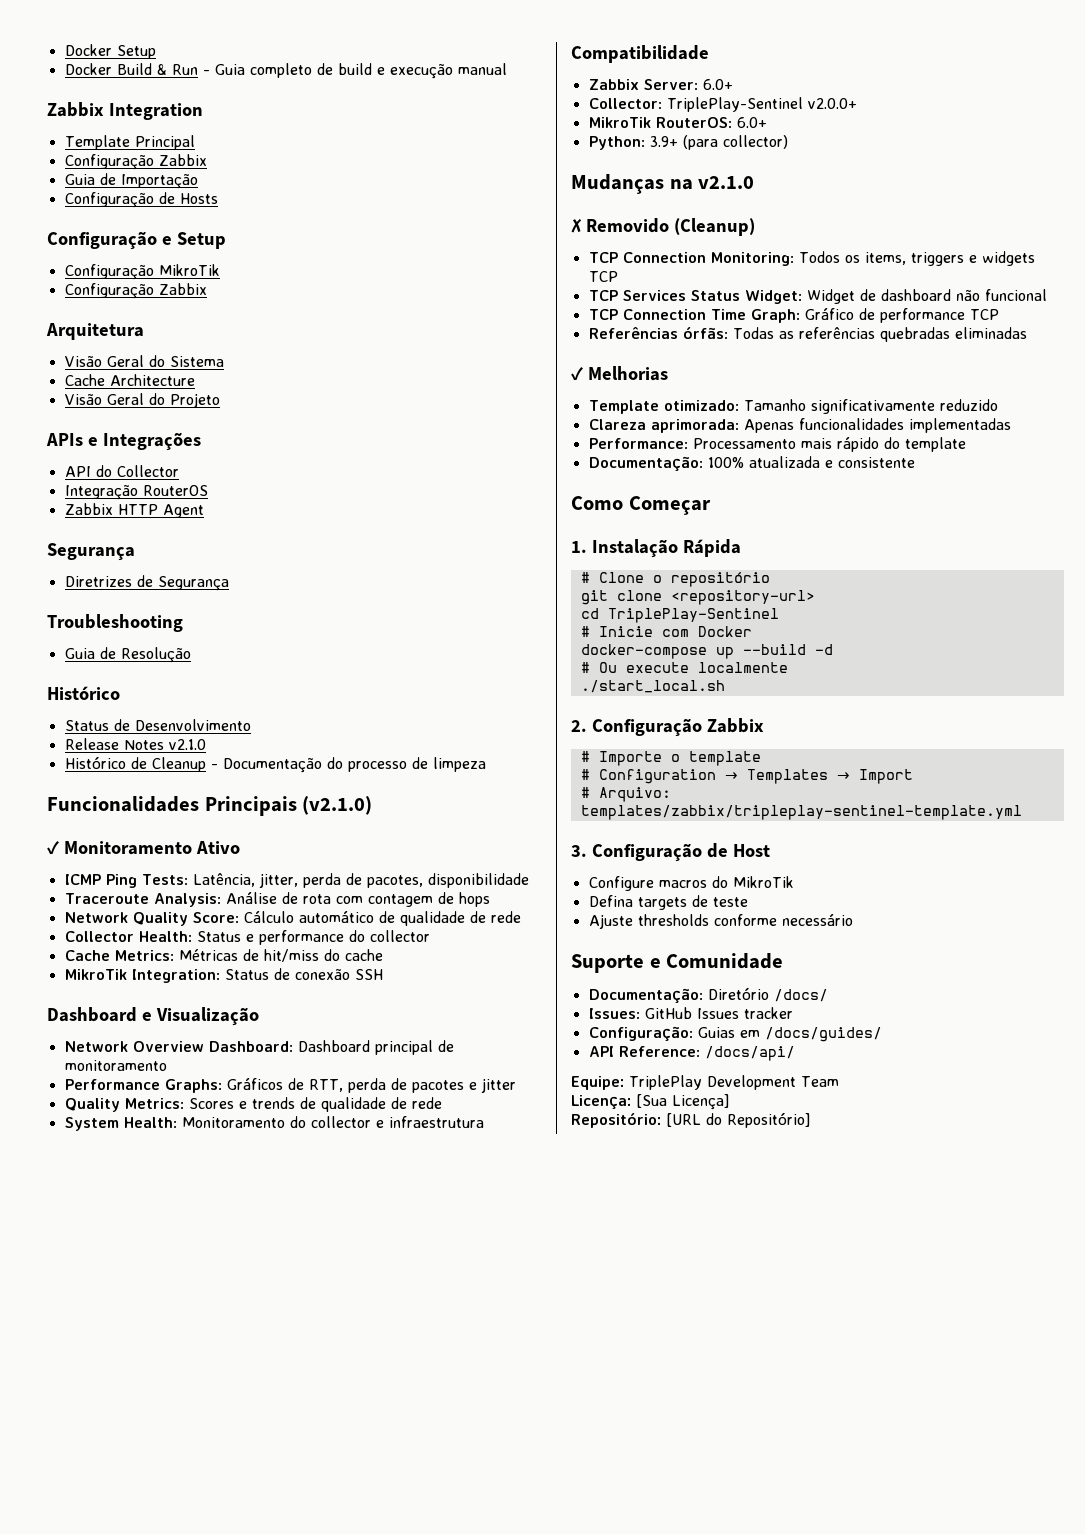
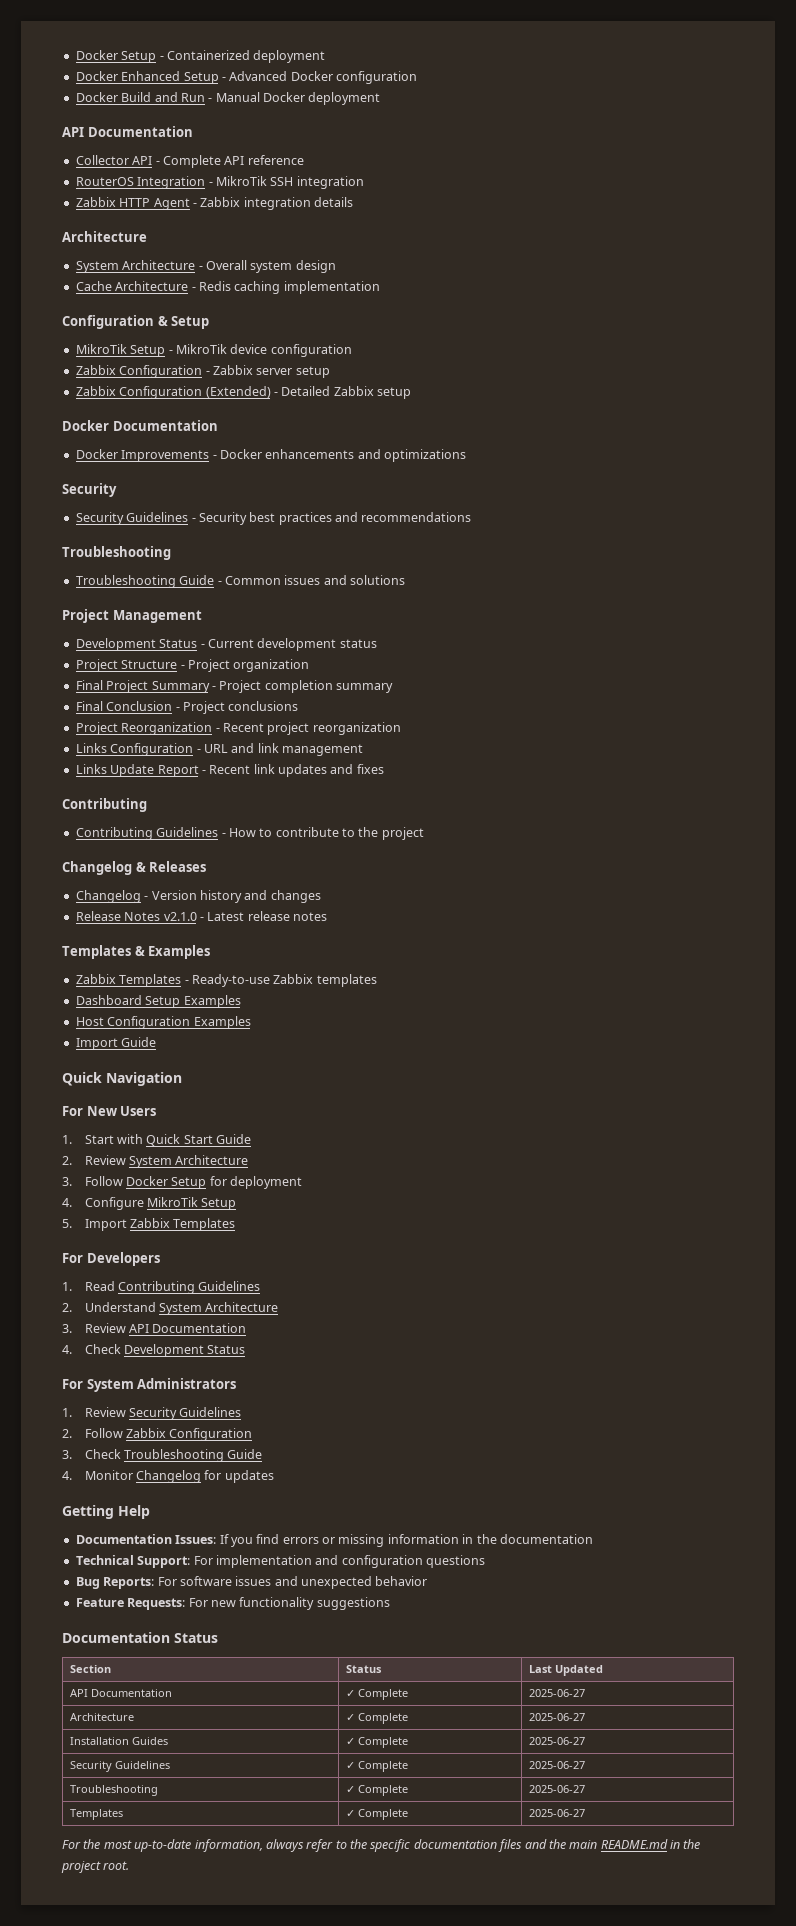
[64,44,156,59] Docker Setup -> [75,50,326,63] [75,71,417,84] Docker Setup - Containerized deployment // Docker Enhanced Setup - Advanced Docker configuration
[156,64,167,75] & -> [154,92,178,102] and
[214,63,507,79] [47,102,203,120] [64,135,195,150] [64,154,207,170] [64,173,198,189] [64,192,218,208] [47,231,226,250] [64,264,220,280] [64,283,207,299] [46,323,144,340] [64,355,224,367] [64,374,195,386] [64,393,220,408] [46,432,201,451] [64,465,179,477] [64,485,208,500] [64,503,204,518] [47,543,135,561] [64,575,229,591] [47,614,183,632] [64,647,191,663] [47,686,120,700] [64,719,251,731] [64,738,206,750] [64,756,486,773] [47,796,373,816] [47,841,240,855] [64,873,529,888] [64,892,490,907] [64,911,521,926] [64,930,430,945] [64,949,383,962] [64,968,383,983] [47,1007,259,1026] [64,1040,454,1055] [64,1060,167,1071] [64,1078,516,1093] [64,1097,442,1112] [64,1116,484,1131] [571,45,709,63] [588,79,733,90] [588,97,857,112] [588,117,767,128] [588,135,788,150] [571,174,755,194] [571,218,755,236] [588,251,1035,266] [588,271,618,282] [588,289,1047,304] [588,308,999,323] [588,327,1027,342] [571,366,668,381] [588,399,998,414] [588,418,1011,433] [588,437,966,452] [588,456,915,471] [571,496,711,515] [571,539,741,558] [580,572,770,587] [580,590,815,605] [580,608,779,623] [580,626,752,637] [580,644,833,659] [580,662,788,673] [580,680,725,693] [571,718,764,737] [580,751,761,766] [580,769,913,784] [580,787,671,802] [580,805,1022,820] [571,843,770,862] [588,876,794,891] [588,895,748,910] [588,914,853,929] [571,953,784,973] [588,987,828,1003] [588,1007,793,1019] [588,1026,882,1042] [588,1046,795,1061] [571,1075,839,1090] [571,1094,730,1110] [571,1112,811,1128] Guia completo de build e execução manual // Zabbix Integration // Template Principal // Configuração Zabbix // Guia de Importação // Configuração de Hosts // Configuração e Setup // Configuração MikroTik // Configuração Zabbix // Arquitetura // Visão Geral do Sistema // Cache Architecture // Visão Geral do Projeto // APIs e Integrações // API do Collector // Integração RouterOS // Zabbix HTTP Agent // Segurança // Diretrizes de Segurança // Troubleshooting // Guia de Resolução // Histórico // Status de Desenvolvimento // Release Notes v2.1.0 // Histórico de Cleanup - Documentação do processo de limpeza // Funcionalidades Principais (v2.1.0) // ✓ Monitoramento Ativo // ICMP Ping Tests: Latência, jitter, perda de pacotes, disponibilidade // Traceroute Analysis: Análise de rota com contagem de hops // Network Quality Score: Cálculo automático de qualidade de rede // Collector Health: Status e performance do collector // Cache Metrics: Métricas de hit/miss do cache // MikroTik Integration: Status de conexão SSH // Dashboard e Visualização // Network Overview Dashboard: Dashboard principal de monitoramento // Performance Graphs: Gráficos de RTT, perda de pacotes e jitter // Quality Metrics: Scores e trends de qualidade de rede // System Health: Monitoramento do collector e infraestrutura // Compatibilidade // Zabbix Server: 6.0+ // Collector: TriplePlay-Sentinel v2.0.0+ // MikroTik RouterOS: 6.0+ // Python: 3.9+ (para collector) // Mudanças na v2.1.0 // ✗ Removido (Cleanup) // TCP Connection Monitoring: Todos os items, triggers e widgets TCP // TCP Services Status Widget: Widget de dashboard não funcional // TCP Connection Time Graph: Gráfico de performance TCP // Referências órfãs: Todas as referências quebradas eliminadas // ✓ Melhorias // Template otimizado: Tamanho significativamente reduzido // Clareza aprimorada: Apenas funcionalidades implementadas // Performance: Processamento mais rápido do template // Documentação: 100% atualizada e consistente // Como Começar // 1. Instalação Rápida // # Clone o repositório // git clone <repository-url> // cd TriplePlay-Sentinel // # Inicie com Docker // docker-compose up --build -d // # Ou execute localmente // ./start_local.sh // 2. Configuração Zabbix // # Importe o template // # Configuration → Templates → Import // # Arquivo: templates/zabbix/tripleplay-sentinel-template.yml // 3. Configuração de Host // Configure macros do MikroTik // Defina targets de teste // Ajuste thresholds conforme necessário // Suporte e Comunidade // Documentação: Diretório /docs/ // Issues: GitHub Issues tracker // Configuração: Guias em /docs/guides/ // API Reference: /docs/api/ // Equipe: TriplePlay Development Team // Licença: [Sua Licença] // Repositório: [URL do Repositório] -> [215,92,381,105] [62,126,193,137] [75,155,304,168] [75,176,364,189] [75,197,353,210] [62,231,147,242] [75,260,336,273] [75,281,380,294] [62,315,210,329] [75,344,352,357] [75,365,330,378] [75,386,411,399] [62,420,218,431] [75,449,466,462] [62,483,117,497] [75,512,472,525] [62,546,171,560] [75,575,405,588] [62,609,202,623] [75,638,377,651] [75,659,310,672] [75,680,393,693] [75,701,299,714] [75,722,401,735] [75,743,363,756] [75,764,384,777] [62,798,147,812] [75,827,424,840] [62,861,207,875] [75,890,321,903] [75,911,327,921] [62,945,211,959] [75,974,377,987] [75,995,241,1008] [75,1016,251,1029] [75,1037,157,1050] [62,1072,182,1086] [62,1106,157,1116] [62,1134,252,1146] [62,1155,249,1168] [62,1176,303,1189] [62,1197,237,1210] [62,1218,236,1231] [62,1252,160,1266] [62,1281,261,1294] [62,1302,279,1315] [62,1323,247,1333] [62,1344,246,1357] [62,1378,237,1392] [62,1407,242,1420] [62,1428,253,1441] [62,1449,263,1462] [62,1470,274,1483] [62,1505,150,1519] [75,1534,593,1547] [75,1555,485,1568] [75,1576,428,1589] [75,1597,390,1610] [62,1632,218,1643] [69,1665,111,1673] [345,1665,382,1673] [528,1665,603,1676] [69,1689,172,1697] [345,1689,408,1700] [528,1689,585,1697] [69,1713,134,1721] [345,1713,408,1724] [528,1713,585,1721] [69,1737,168,1745] [345,1737,408,1748] [528,1737,585,1745] [69,1761,170,1772] [345,1761,408,1772] [528,1761,585,1769] [69,1785,158,1796] [345,1785,408,1796] [528,1785,585,1793] [69,1809,123,1820] [345,1809,408,1820] [528,1809,585,1817] [62,1839,701,1852] [61,1861,130,1873] Manual Docker deployment // API Documentation // Collector API - Complete API reference // RouterOS Integration - MikroTik SSH integration // Zabbix HTTP Agent - Zabbix integration details // Architecture // System Architecture - Overall system design // Cache Architecture - Redis caching implementation // Configuration & Setup // MikroTik Setup - MikroTik device configuration // Zabbix Configuration - Zabbix server setup // Zabbix Configuration (Extended) - Detailed Zabbix setup // Docker Documentation // Docker Improvements - Docker enhancements and optimizations // Security // Security Guidelines - Security best practices and recommendations // Troubleshooting // Troubleshooting Guide - Common issues and solutions // Project Management // Development Status - Current development status // Project Structure - Project organization // Final Project Summary - Project completion summary // Final Conclusion - Project conclusions // Project Reorganization - Recent project reorganization // Links Configuration - URL and link management // Links Update Report - Recent link updates and fixes // Contributing // Contributing Guidelines - How to contribute to the project // Changelog & Releases // Changelog - Version history and changes // Release Notes v2.1.0 - Latest release notes // Templates & Examples // Zabbix Templates - Ready-to-use Zabbix templates // Dashboard Setup Examples // Host Configuration Examples // Import Guide // Quick Navigation // For New Users // 1. Start with Quick Start Guide // 2. Review System Architecture // 3. Follow Docker Setup for deployment // 4. Configure MikroTik Setup // 5. Import Zabbix Templates // For Developers // 1. Read Contributing Guidelines // 2. Understand System Architecture // 3. Review API Documentation // 4. Check Development Status // For System Administrators // 1. Review Security Guidelines // 2. Follow Zabbix Configuration // 3. Check Troubleshooting Guide // 4. Monitor Changelog for updates // Getting Help // Documentation Issues: If you find errors or missing information in the documentation // Technical Support: For implementation and configuration questions // Bug Reports: For software issues and unexpected behavior // Feature Requests: For new functionality suggestions // Documentation Status // Section | Status | Last Updated // API Documentation | ✓ Complete | 2025-06-27 // Architecture | ✓ Complete | 2025-06-27 // Installation Guides | ✓ Complete | 2025-06-27 // Security Guidelines | ✓ Complete | 2025-06-27 // Troubleshooting | ✓ Complete | 2025-06-27 // Templates | ✓ Complete | 2025-06-27 // For the most up-to-date information, always refer to the specific documentation files and the main README.md in the project root.

